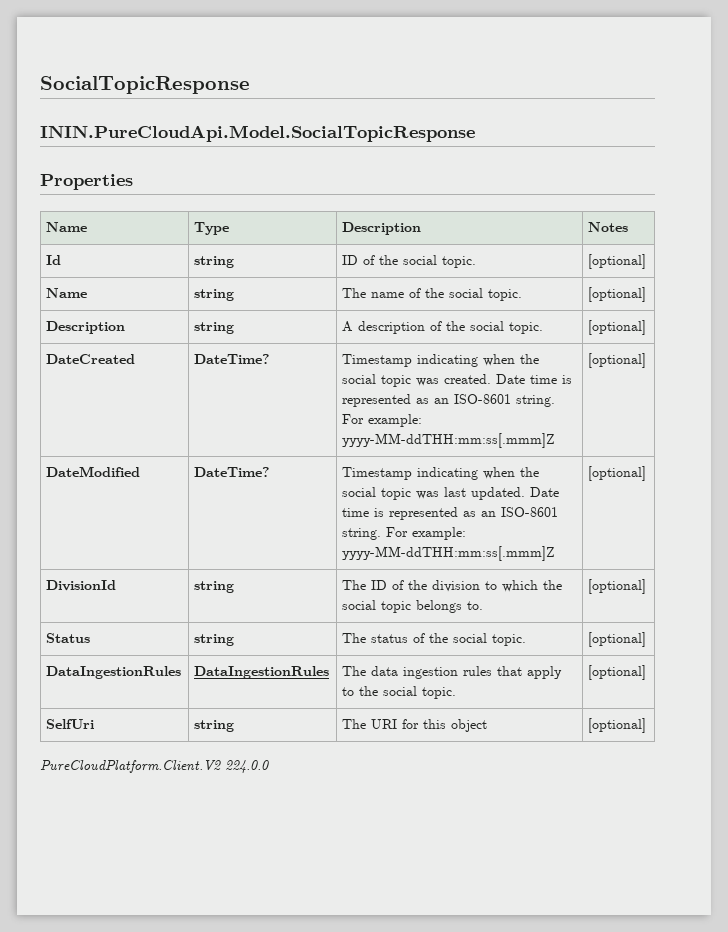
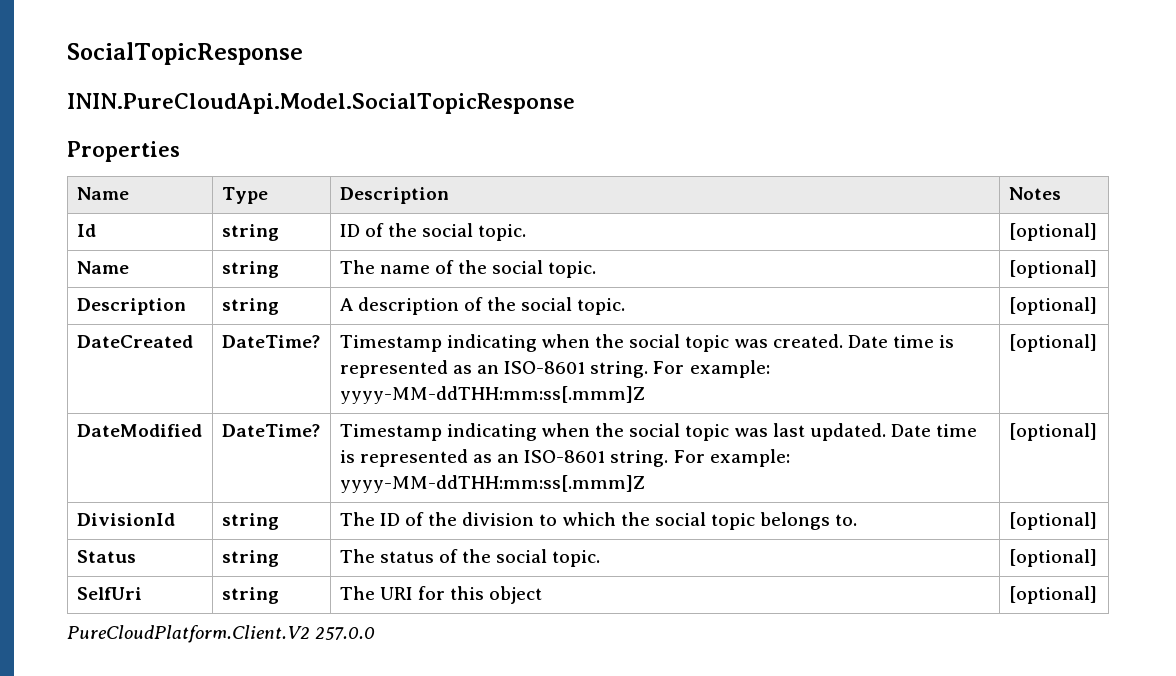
[46,666,182,679] [194,666,330,679] [342,666,563,679] [342,686,457,699] [588,665,647,680] // DataIngestionRules | DataIngestionRules | The data ingestion rules that apply to the social topic. | [optional] -> (1097, 558) none
[225,760,269,773] 224.0.0 -> [315,627,376,640] 257.0.0

